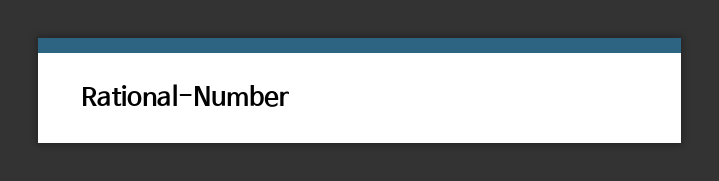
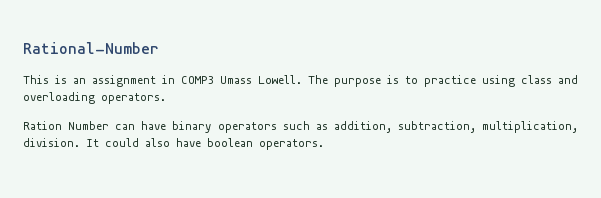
(289, 95) none -> [23,75,578,87] [23,92,166,104] [23,121,578,133] [23,138,324,150] // This is an assignment in COMP3 Umass Lowell. The purpose is to practice using class and overloading operators. // Ration Number can have binary operators such as addition, subtraction, multiplication, division. It could also have boolean operators.

